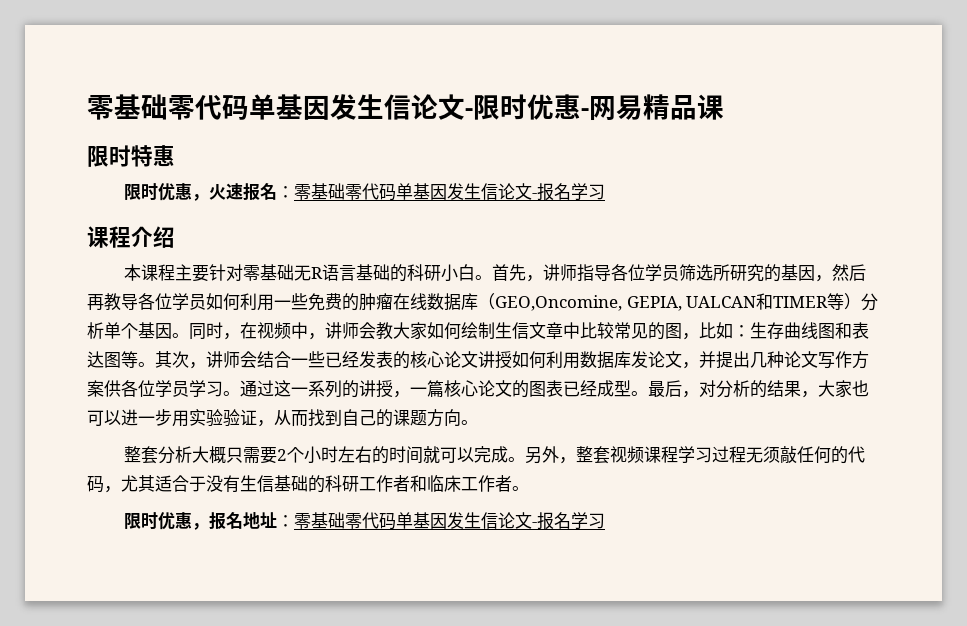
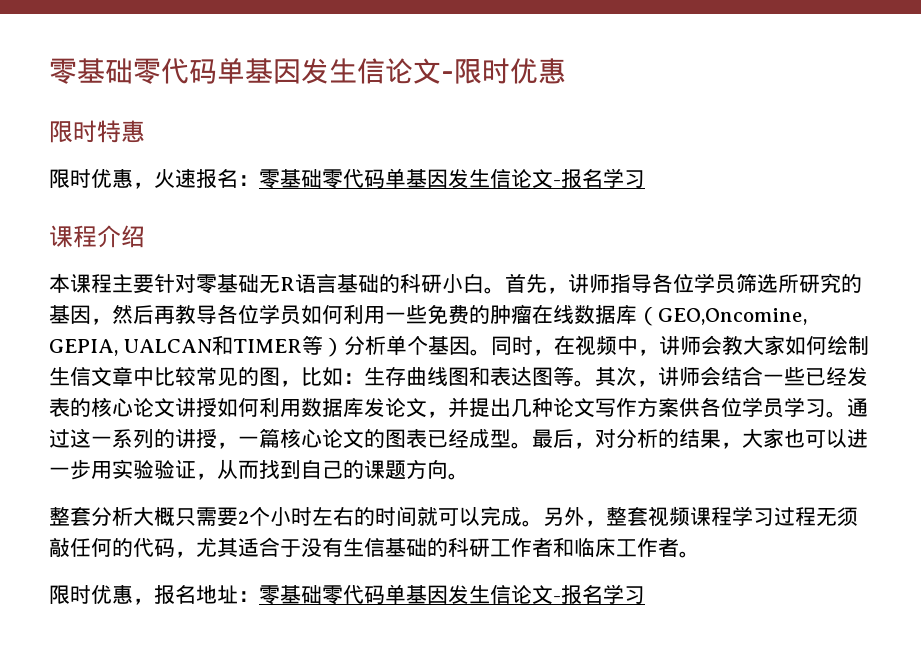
[581,94,724,121] -网易精品课 -> (566, 71) none

